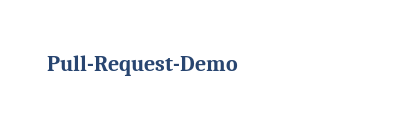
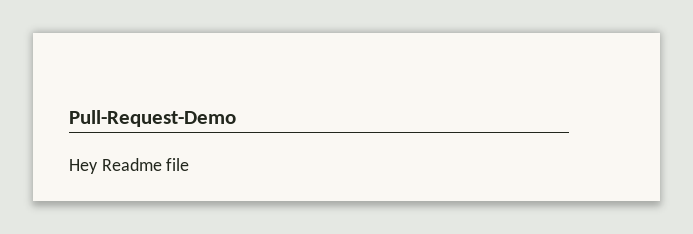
(238, 65) none -> [69,158,190,174] // Hey Readme file

